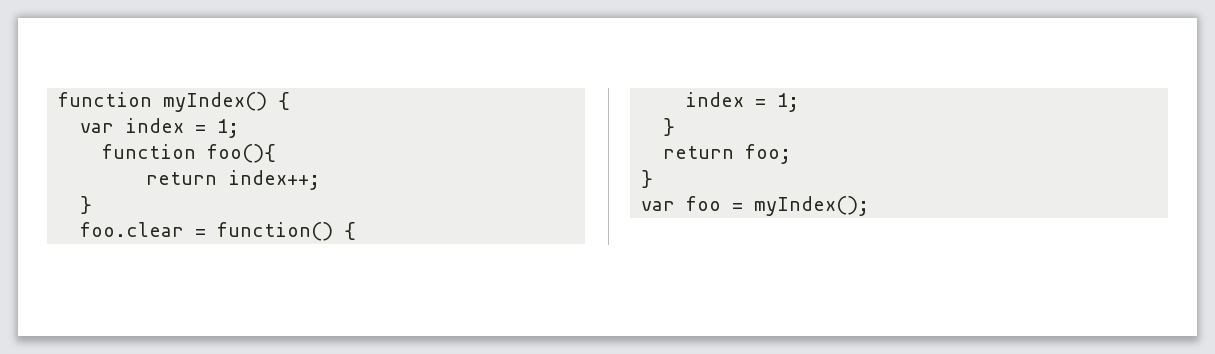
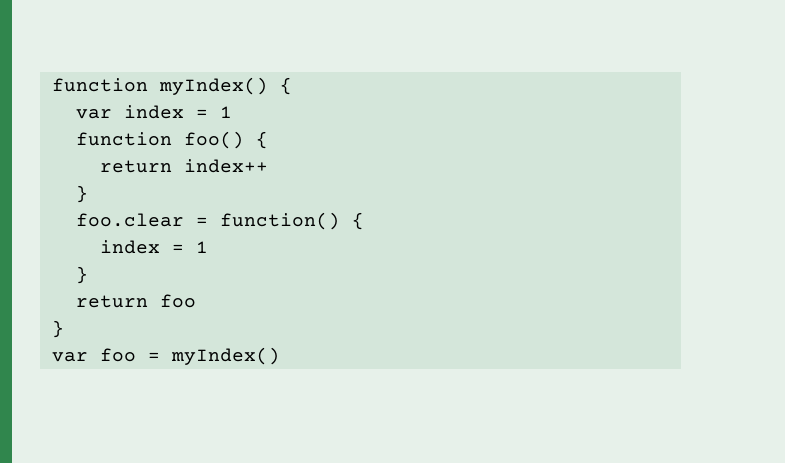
[217,119,240,138] [102,144,277,163] [146,170,321,190] 1; // function foo(){ // return index++; -> [220,106,232,118] [76,131,268,149] [100,159,268,173] 1 // function foo() { // return index++
[777,93,800,112] 1; -> [196,241,208,253] 1
[745,144,792,164] foo; -> [160,294,196,308] foo
[754,196,870,216] myIndex(); -> [171,347,280,365] myIndex()

